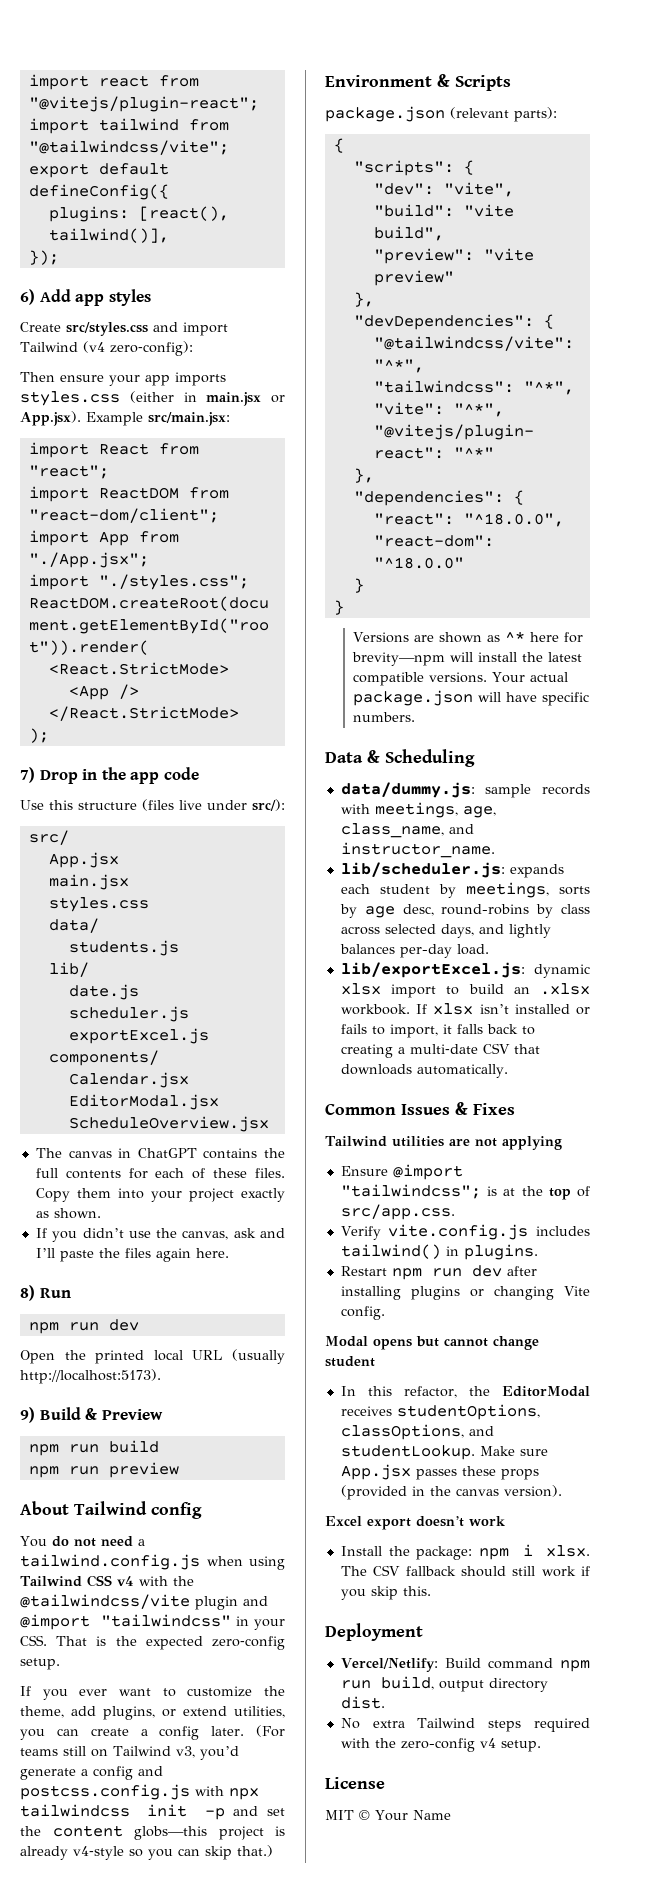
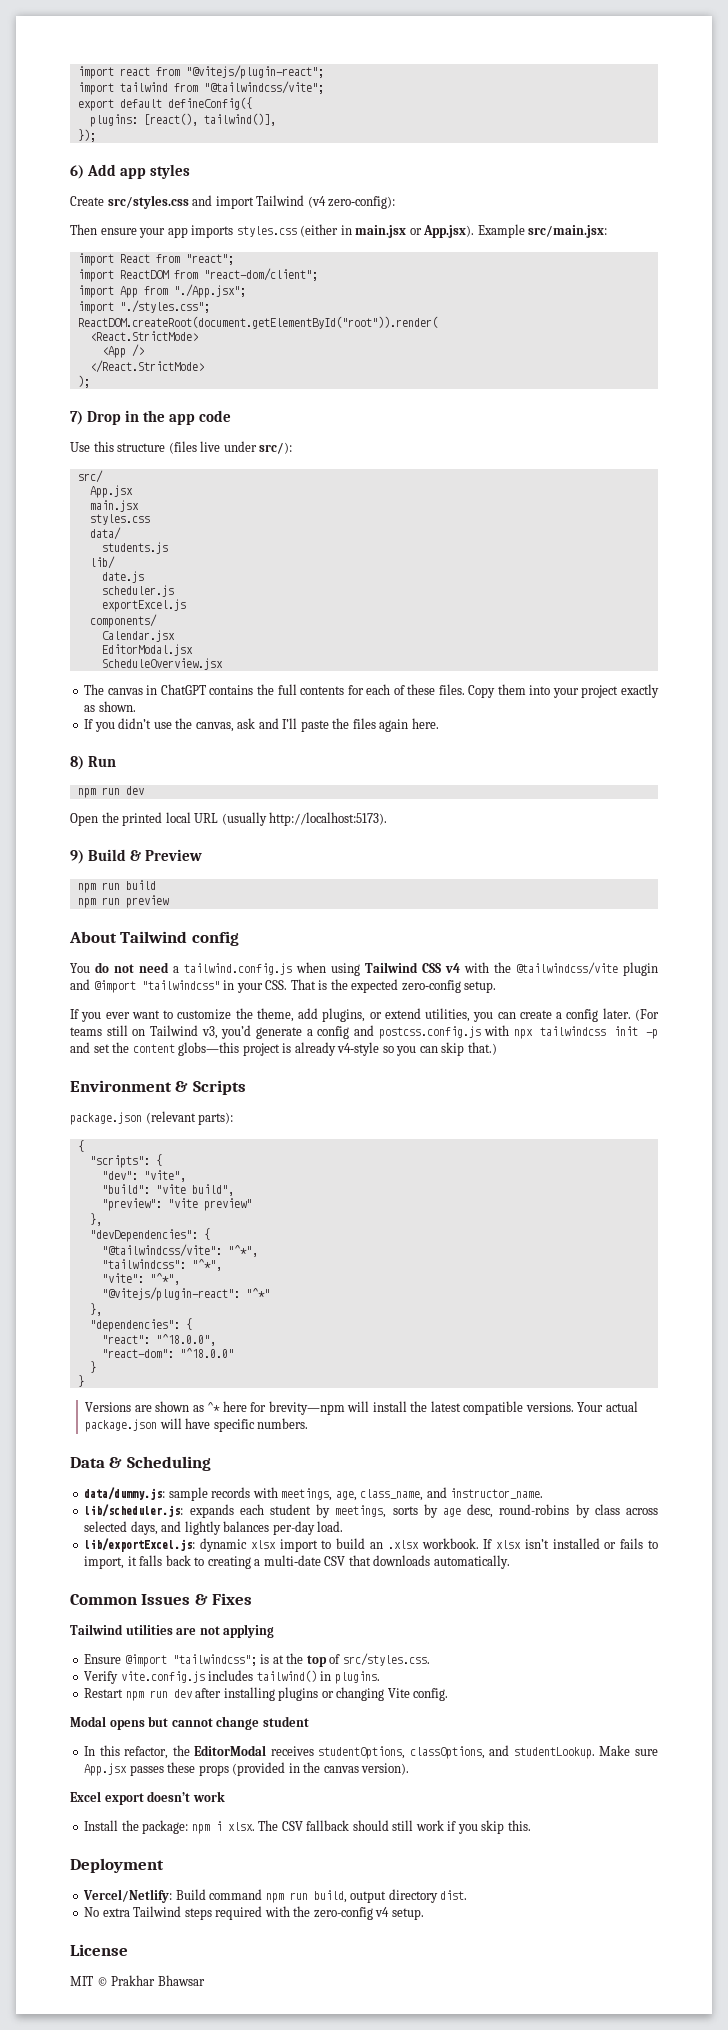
[340,1204,455,1220] src/app.css. -> [342,1653,430,1666] src/styles.css.
[375,1810,451,1821] Your Name -> [111,1975,205,1986] Prakhar Bhawsar

